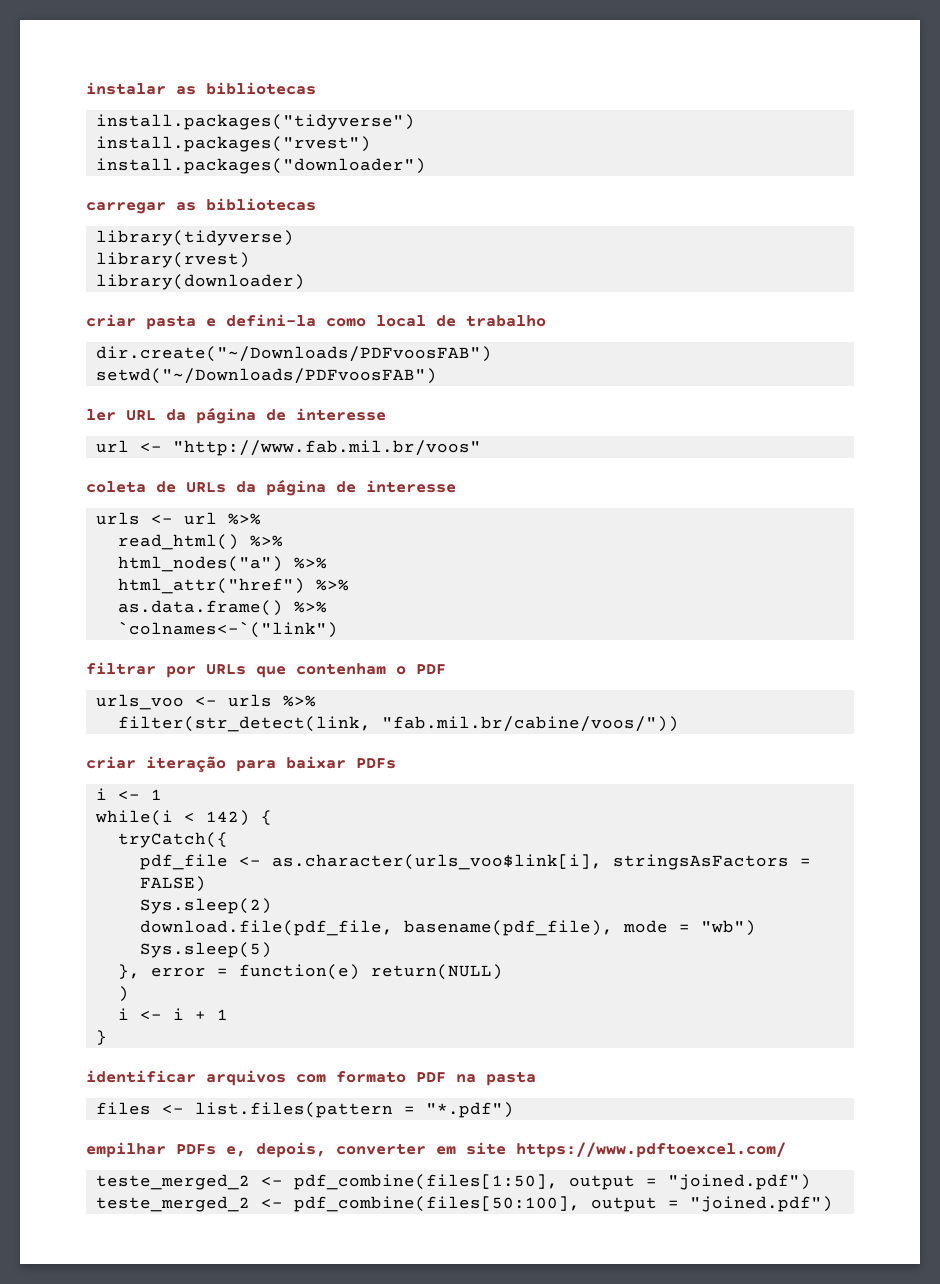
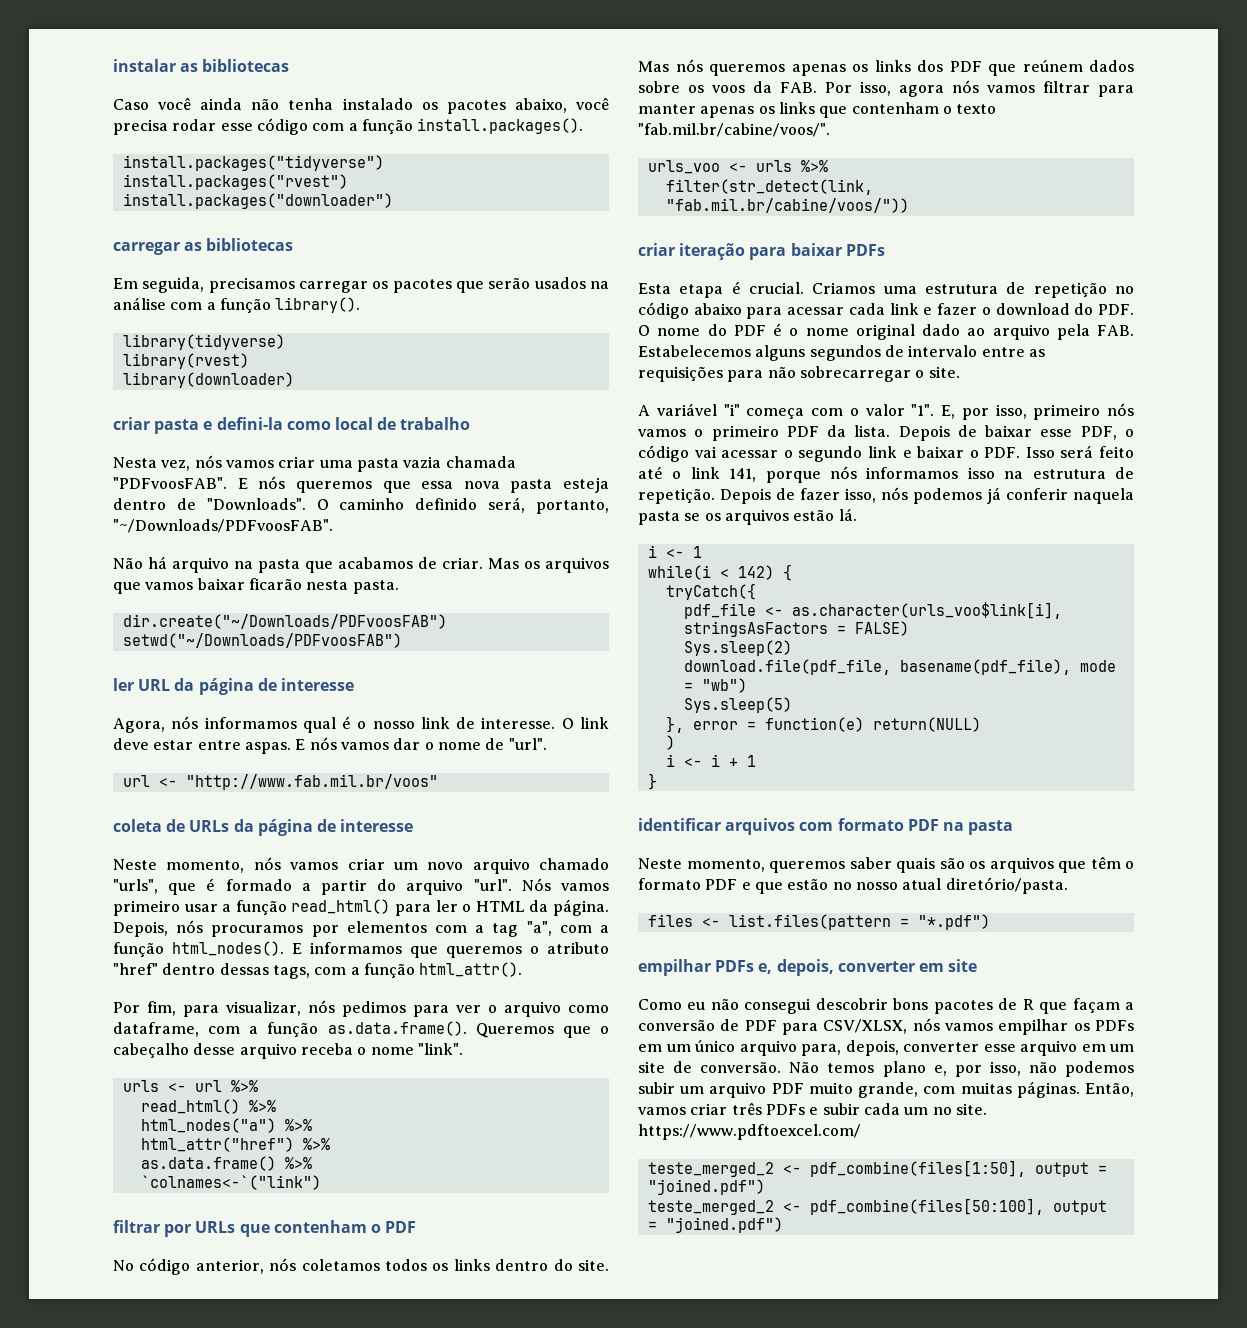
(316, 88) none -> [113,97,609,114] [113,118,584,135] // Caso você ainda não tenha instalado os pacotes abaixo, você precisa rodar esse código com a função install.packages().
(316, 204) none -> [113,277,609,293] [113,297,361,313] // Em seguida, precisamos carregar os pacotes que serão usados na análise com a função library().
(546, 321) none -> [113,455,516,472] [113,476,609,493] [113,497,610,514] [113,519,333,533] [113,556,609,573] [113,578,399,594] // Nesta vez, nós vamos criar uma pasta vazia chamada "PDFvoosFAB". E nós queremos que essa nova pasta esteja dentro de "Downloads". O caminho definido será, portanto, "~/Downloads/PDFvoosFAB". // Não há arquivo na pasta que acabamos de criar. Mas os arquivos que vamos baixar ficarão nesta pasta.
(386, 414) none -> [113,716,609,733] [113,737,547,754] // Agora, nós informamos qual é o nosso link de interesse. O link deve estar entre aspas. E nós vamos dar o nome de "url".
(456, 486) none -> [113,857,609,874] [113,878,609,895] [113,899,610,916] [113,920,609,937] [113,941,609,958] [113,962,523,979] [113,1000,609,1017] [113,1021,609,1038] [113,1043,463,1059] // Neste momento, nós vamos criar um novo arquivo chamado "urls", que é formado a partir do arquivo "url". Nós vamos primeiro usar a função read_html() para ler o HTML da página. Depois, nós procuramos por elementos com a tag "a", com a função html_nodes(). E informamos que queremos o atributo "href" dentro dessas tags, com a função html_attr(). // Por fim, para visualizar, nós pedimos para ver o arquivo como dataframe, com a função as.data.frame(). Queremos que o cabeçalho desse arquivo receba o nome "link".
(446, 669) none -> [113,1258,609,1275] [638,59,1134,76] [638,80,1134,97] [638,102,997,118] [638,123,830,137] // No código anterior, nós coletamos todos os links dentro do site. Mas nós queremos apenas os links dos PDF que reúnem dados sobre os voos da FAB. Por isso, agora nós vamos filtrar para manter apenas os links que contenham o texto "fab.mil.br/cabine/voos/".
(396, 763) none -> [638,281,1134,298] [638,302,1135,319] [638,323,1134,340] [638,345,1045,361] [638,366,960,382] [638,403,1134,420] [638,425,1134,441] [638,445,1134,462] [638,466,1134,483] [638,487,1134,504] [638,508,857,525] // Esta etapa é crucial. Criamos uma estrutura de repetição no código abaixo para acessar cada link e fazer o download do PDF. O nome do PDF é o nome original dado ao arquivo pela FAB. Estabelecemos alguns segundos de intervalo entre as requisições para não sobrecarregar o site. // A variável "i" começa com o valor "1". E, por isso, primeiro nós vamos o primeiro PDF da lista. Depois de baixar esse PDF, o código vai acessar o segundo link e baixar o PDF. Isso será feito até o link 141, porque nós informamos isso na estrutura de repetição. Depois de fazer isso, nós podemos já conferir naquela pasta se os arquivos estão lá.
(536, 1078) none -> [638,856,1134,873] [638,877,1068,894] // Neste momento, queremos saber quais são os arquivos que têm o formato PDF e que estão no nosso atual diretório/pasta.
(506, 1148) none -> [638,998,1134,1014] [638,1018,1134,1035] [638,1040,1134,1056] [638,1061,1134,1077] [638,1081,1134,1098] [638,1102,987,1115] // Como eu não consegui descobrir bons pacotes de R que façam a conversão de PDF para CSV/XLSX, nós vamos empilhar os PDFs em um único arquivo para, depois, converter esse arquivo em um site de conversão. Não temos plano e, por isso, não podemos subir um arquivo PDF muito grande, com muitas páginas. Então, vamos criar três PDFs e subir cada um no site.

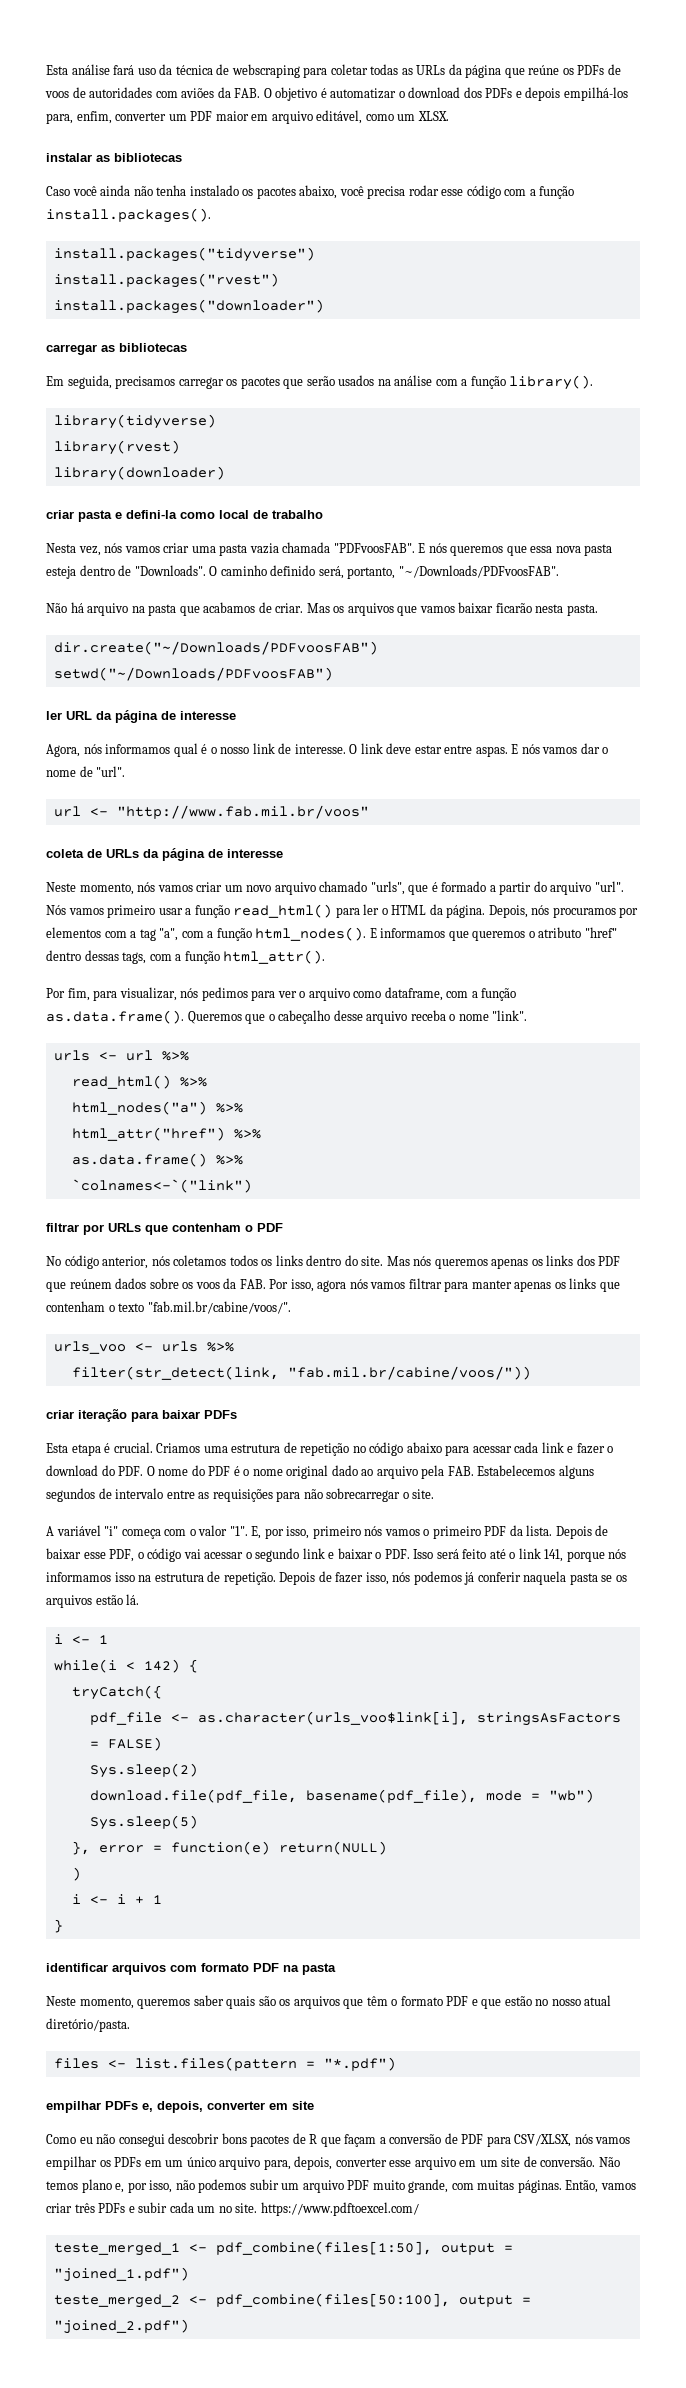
(113, 65) none -> [46,64,621,78] [45,87,628,101] [46,110,449,124] Esta análise fará uso da técnica de webscraping para coletar todas as URLs da página que reúne os PDFs de voos de autoridades com aviões da FAB. O objetivo é automatizar o download dos PDFs e depois empilhá-los para, enfim, converter um PDF maior em arquivo editável, como um XLSX. //
[647,1162,774,1177] teste_merged_2 -> [53,2242,180,2256] teste_merged_1
[647,1179,765,1195] "joined.pdf") -> [53,2267,189,2282] "joined_1.pdf")
[665,1217,783,1233] "joined.pdf") -> [53,2319,189,2334] "joined_2.pdf")

